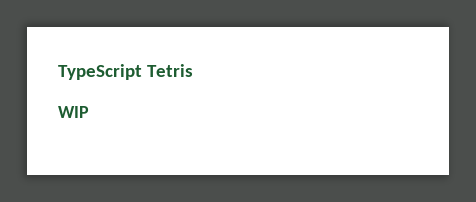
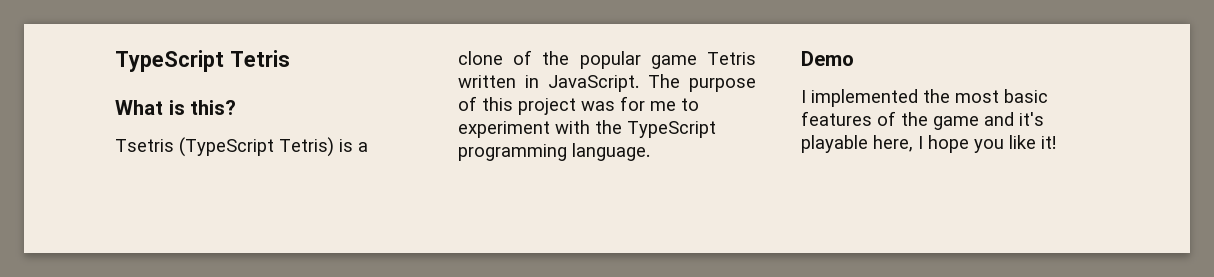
[58,106,89,118] WIP -> [115,100,237,115] [115,137,368,157] [458,50,756,69] [458,74,756,92] [458,96,699,115] [458,120,716,138] [458,143,650,161] [801,51,854,66] [801,89,1048,107] [801,111,1044,130] [801,135,1056,153] What is this? // Tsetris (TypeScript Tetris) is a clone of the popular game Tetris written in JavaScript. The purpose of this project was for me to experiment with the TypeScript programming language. // Demo // I implemented the most basic features of the game and it's playable here, I hope you like it!

